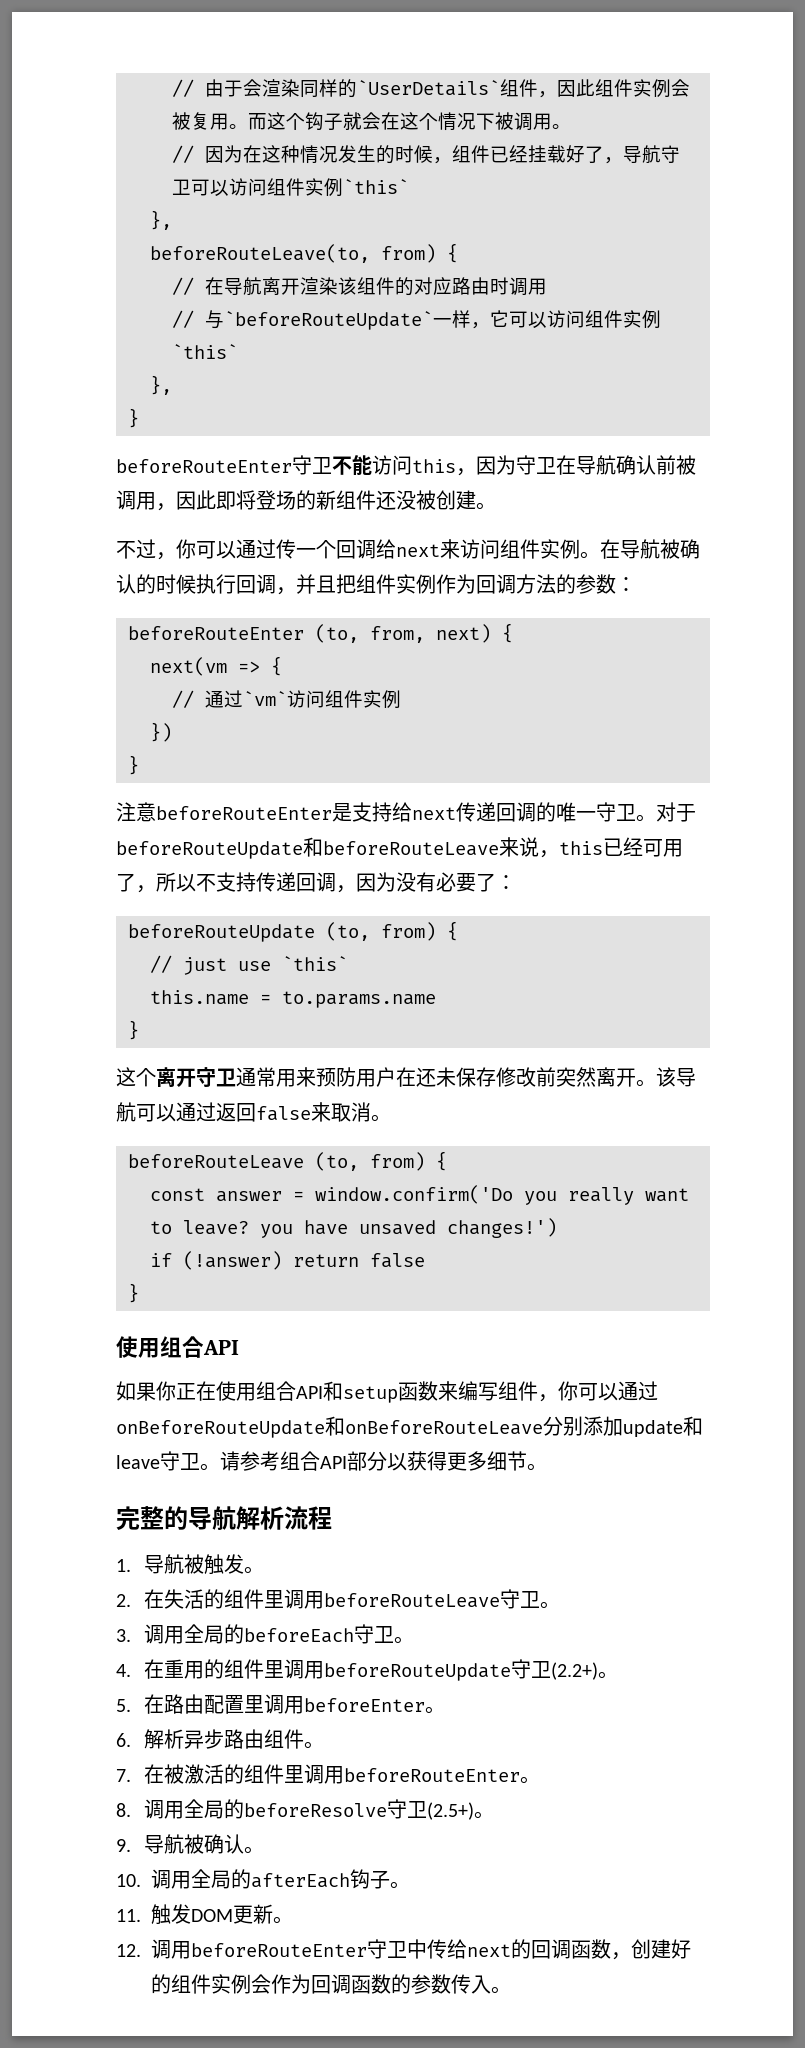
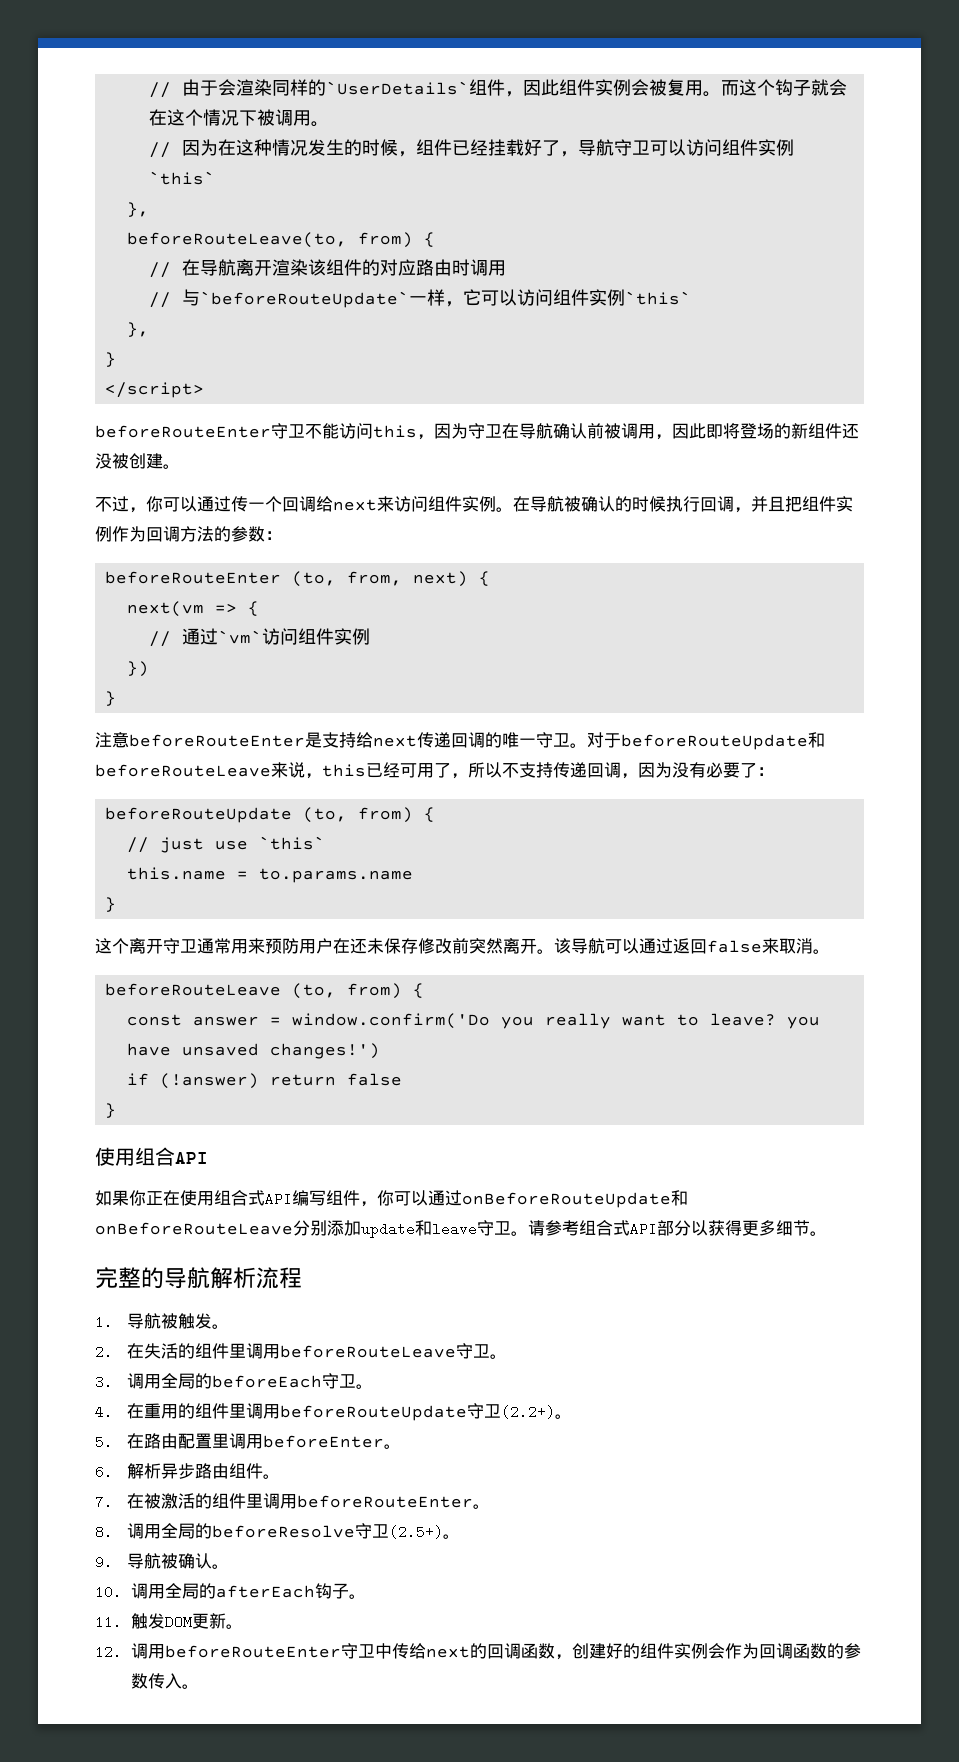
(139, 418) none -> [105,382,205,398] // </script>
[296,1381,458,1403] API和setup函数来 -> [248,1190,292,1206] 式API
(320, 1461) none -> [613,1220,630,1236] 式

